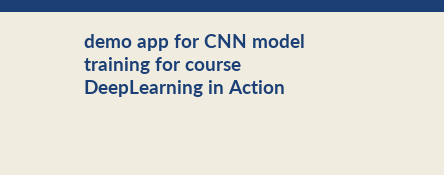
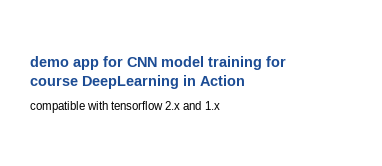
(285, 87) none -> [30,101,220,113] // compatible with tensorflow 2.x and 1.x

